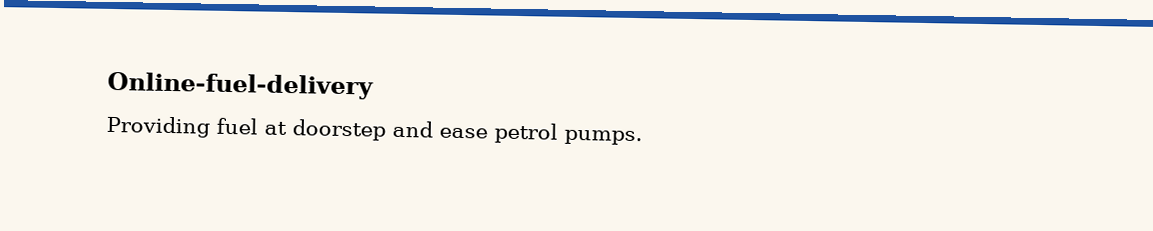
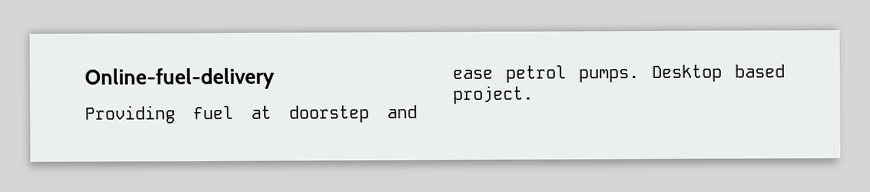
(643, 137) none -> [651,64,785,82] [452,85,534,104] Desktop based project.

